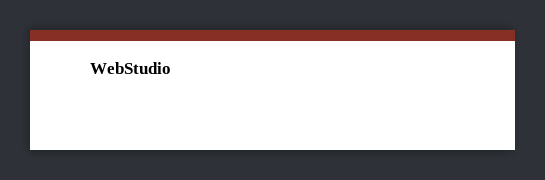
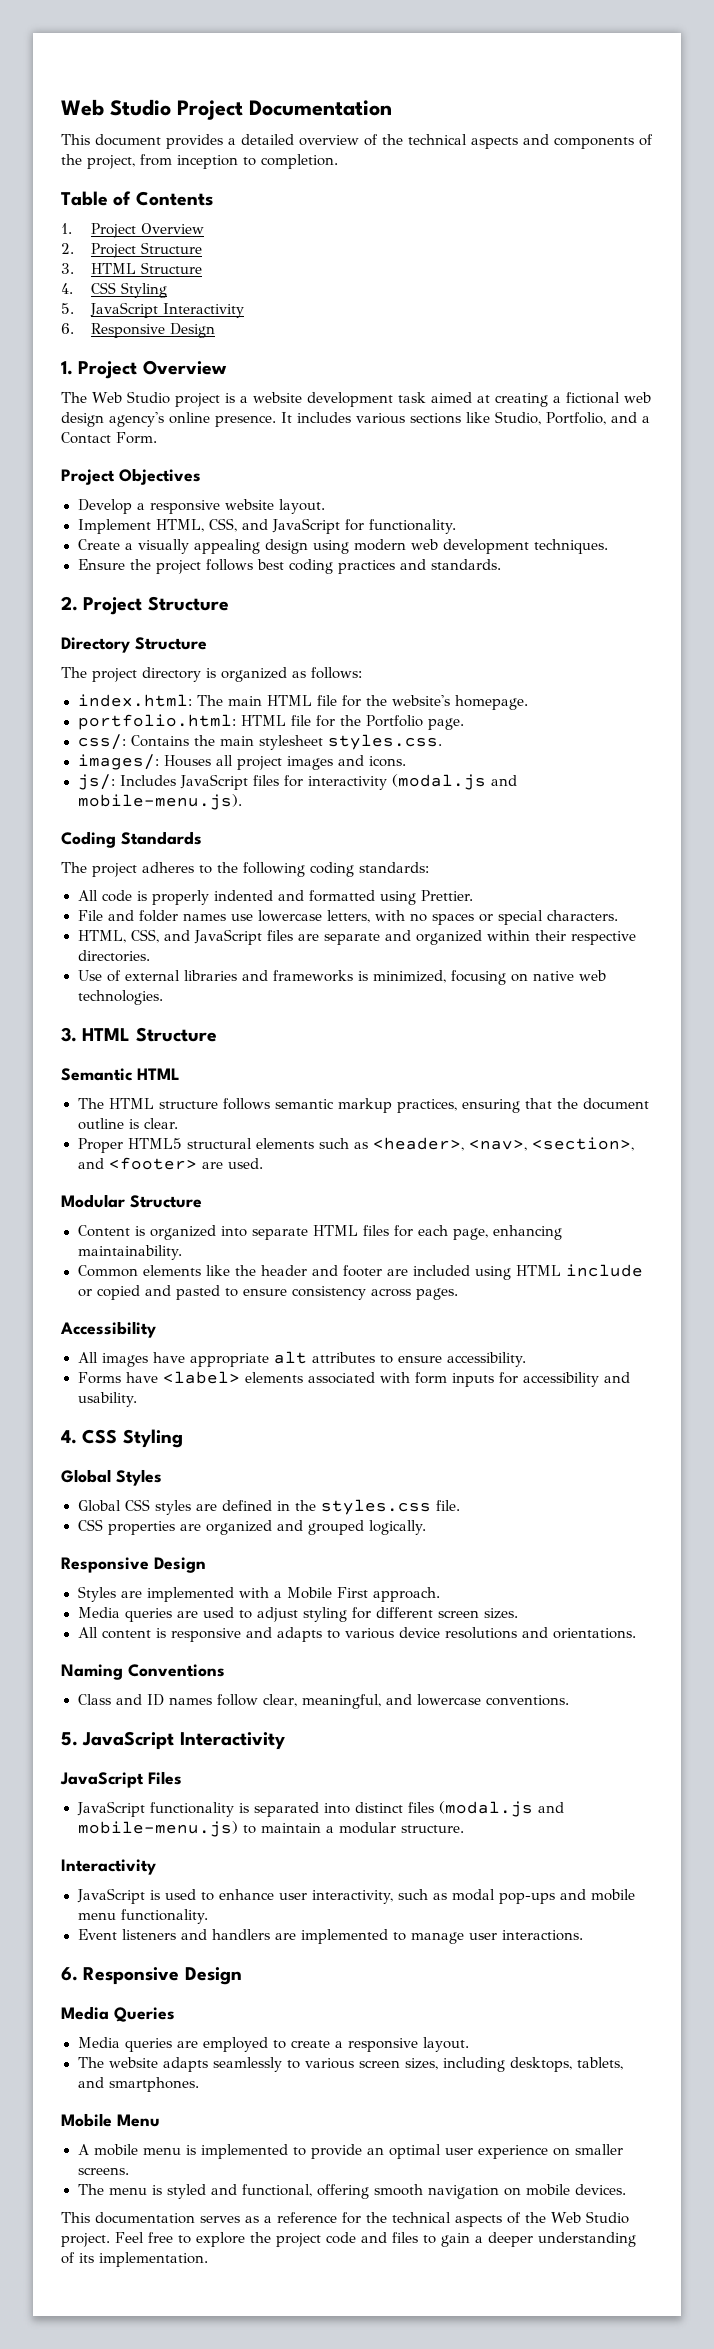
[90,62,171,74] WebStudio -> [61,99,392,120] [61,134,653,149] [61,154,338,169] [61,191,213,206] [61,223,204,238] [61,242,202,258] [61,262,202,274] [61,282,167,298] [61,302,244,318] [61,323,215,338] [61,360,227,379] [61,391,651,407] [61,411,650,427] [61,432,157,444] [61,468,201,485] [77,499,325,514] [77,518,457,534] [77,539,608,554] [77,559,501,574] [61,596,229,615] [61,637,207,653] [61,667,362,682] [77,694,528,710] [77,714,464,730] [77,734,442,750] [77,754,406,770] [77,774,517,790] [77,794,242,810] [61,831,202,848] [61,862,429,877] [77,890,474,905] [77,910,618,925] [77,929,636,945] [77,950,150,962] [77,970,606,985] [77,990,163,1005] [61,1027,217,1042] [61,1068,180,1081] [77,1098,649,1113] [77,1118,179,1130] [77,1137,634,1153] [77,1157,263,1170] [61,1194,202,1208] [77,1225,562,1240] [77,1245,183,1260] [77,1264,643,1280] [77,1285,458,1300] [60,1321,156,1338] [77,1351,527,1367] [77,1371,630,1387] [77,1392,138,1407] [61,1429,183,1448] [61,1469,162,1486] [77,1499,460,1515] [77,1519,427,1535] [61,1557,206,1573] [77,1586,440,1602] [77,1607,518,1622] [77,1627,636,1642] [61,1664,225,1680] [77,1694,569,1709] [61,1731,285,1750] [60,1771,182,1788] [76,1801,564,1817] [77,1821,464,1837] [61,1859,156,1875] [76,1888,636,1904] [77,1909,209,1924] [77,1929,583,1944] [61,1967,242,1985] [61,2006,175,2022] [77,2037,469,2052] [77,2057,623,2072] [77,2077,199,2092] [61,2113,160,2127] [77,2144,623,2159] [77,2167,129,2175] [77,2184,626,2199] [61,2211,629,2227] [61,2232,636,2247] [61,2252,208,2267] Web Studio Project Documentation // This document provides a detailed overview of the technical aspects and components of the project, from inception to completion. // Table of Contents // 1. Project Overview // 2. Project Structure // 3. HTML Structure // 4. CSS Styling // 5. JavaScript Interactivity // 6. Responsive Design // 1. Project Overview // The Web Studio project is a website development task aimed at creating a fictional web design agency's online presence. It includes various sections like Studio, Portfolio, and a Contact Form. // Project Objectives // Develop a responsive website layout. // Implement HTML, CSS, and JavaScript for functionality. // Create a visually appealing design using modern web development techniques. // Ensure the project follows best coding practices and standards. // 2. Project Structure // Directory Structure // The project directory is organized as follows: // index.html: The main HTML file for the website's homepage. // portfolio.html: HTML file for the Portfolio page. // css/: Contains the main stylesheet styles.css. // images/: Houses all project images and icons. // js/: Includes JavaScript files for interactivity (modal.js and mobile-menu.js). // Coding Standards // The project adheres to the following coding standards: // All code is properly indented and formatted using Prettier. // File and folder names use lowercase letters, with no spaces or special characters. // HTML, CSS, and JavaScript files are separate and organized within their respective directories. // Use of external libraries and frameworks is minimized, focusing on native web technologies. // 3. HTML Structure // Semantic HTML // The HTML structure follows semantic markup practices, ensuring that the document outline is clear. // Proper HTML5 structural elements such as <header>, <nav>, <section>, and <footer> are used. // Modular Structure // Content is organized into separate HTML files for each page, enhancing maintainability. // Common elements like the header and footer are included using HTML include or copied and pasted to ensure consistency across pages. // Accessibility // All images have appropriate alt attributes to ensure accessibility. // Forms have <label> elements associated with form inputs for accessibility and usability. // 4. CSS Styling // Global Styles // Global CSS styles are defined in the styles.css file. // CSS properties are organized and grouped logically. // Responsive Design // Styles are implemented with a Mobile First approach. // Media queries are used to adjust styling for different screen sizes. // All content is responsive and adapts to various device resolutions and orientations. // Naming Conventions // Class and ID names follow clear, meaningful, and lowercase conventions. // 5. JavaScript Interactivity // JavaScript Files // JavaScript functionality is separated into distinct files (modal.js and mobile-menu.js) to maintain a modular structure. // Interactivity // JavaScript is used to enhance user interactivity, such as modal pop-ups and mobile menu functionality. // Event listeners and handlers are implemented to manage user interactions. // 6. Responsive Design // Media Queries // Media queries are employed to create a responsive layout. // The website adapts seamlessly to various screen sizes, including desktops, tablets, and smartphones. // Mobile Menu // A mobile menu is implemented to provide an optimal user experience on smaller screens. // The menu is styled and functional, offering smooth navigation on mobile devices. // This documentation serves as a reference for the technical aspects of the Web Studio project. Feel free to explore the project code and files to gain a deeper understanding of its implementation.

